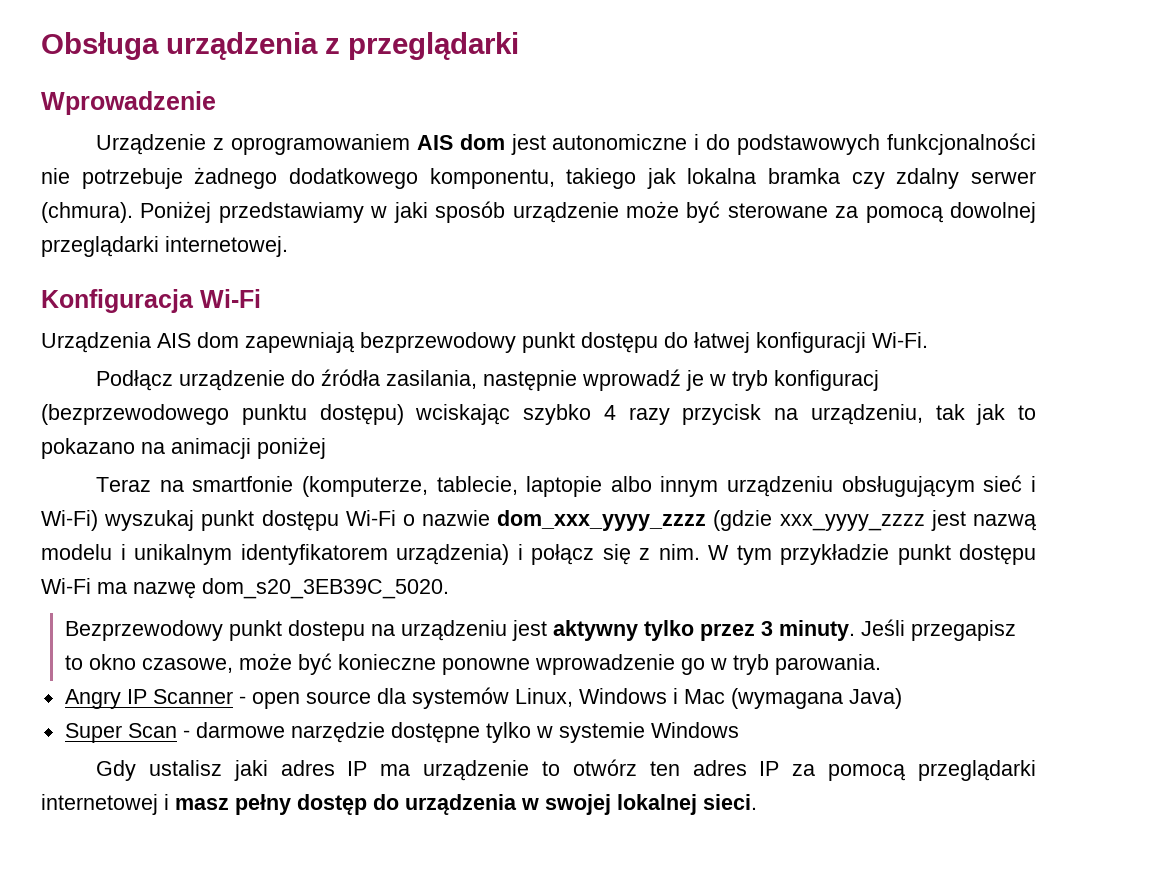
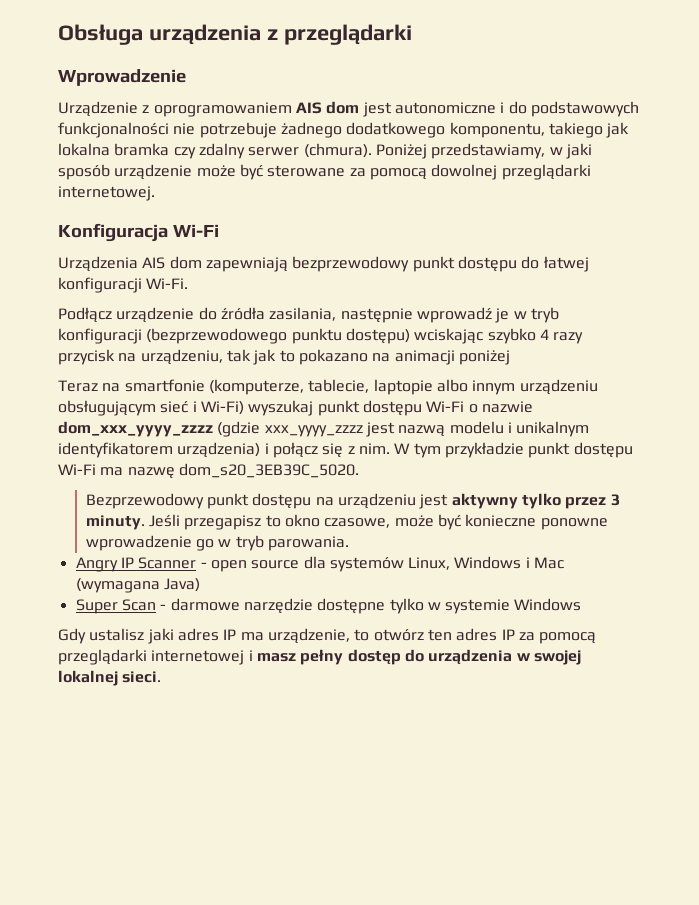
[218,202,364,223] przedstawiamy -> [431,143,546,159] przedstawiamy,
[774,370,880,391] konfiguracj -> [58,328,142,344] konfiguracji
[288,620,366,641] dostepu -> [252,493,312,509] dostępu
[423,760,530,781] urządzenie -> [267,628,350,643] urządzenie,

